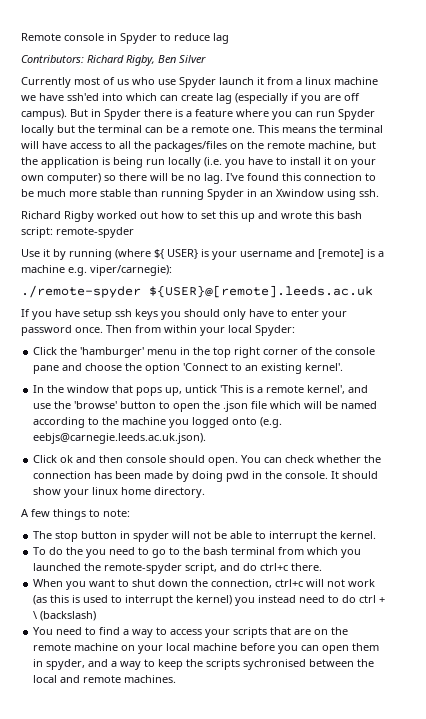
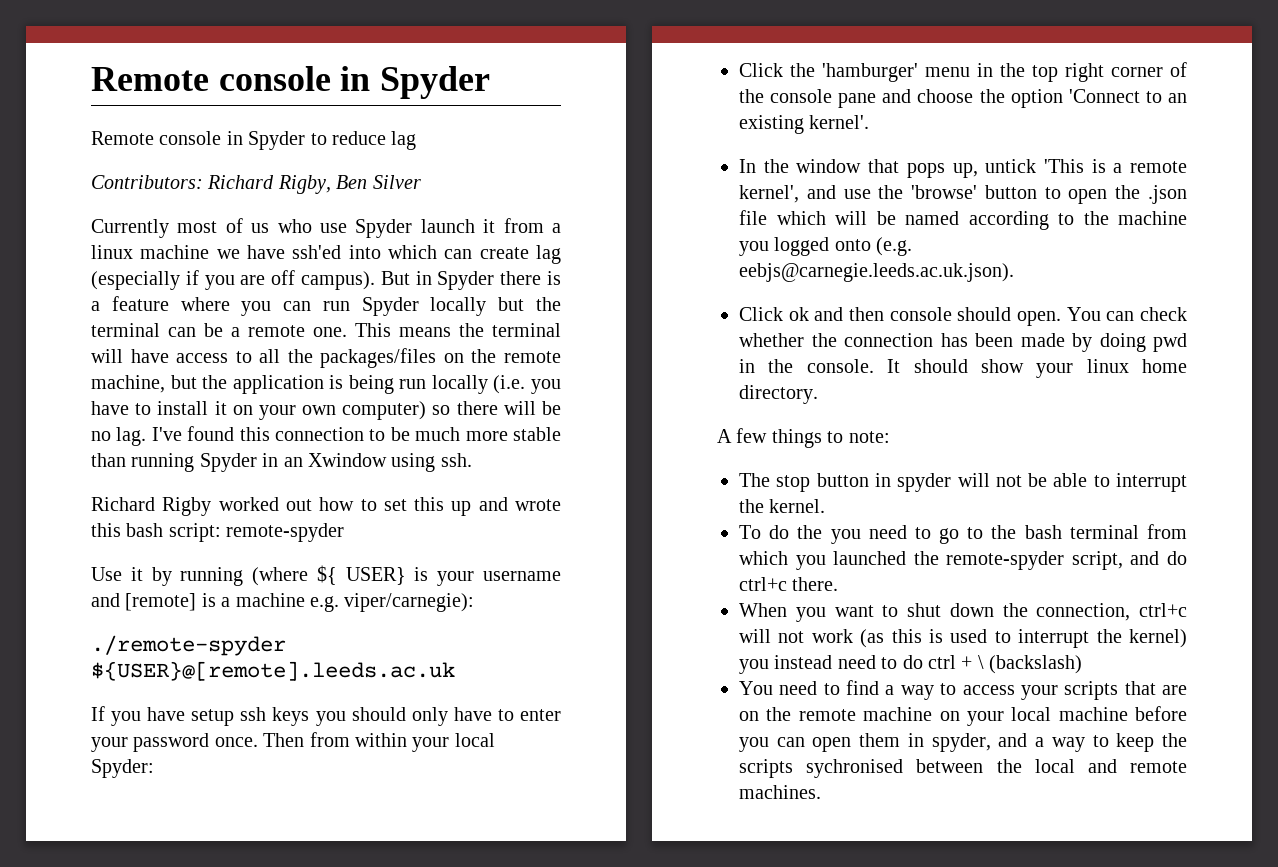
[21,33,157,44] Remote console in Spyder -> [91,66,491,99] [91,131,306,150] Remote console in Spyder // Remote console in Spyder

